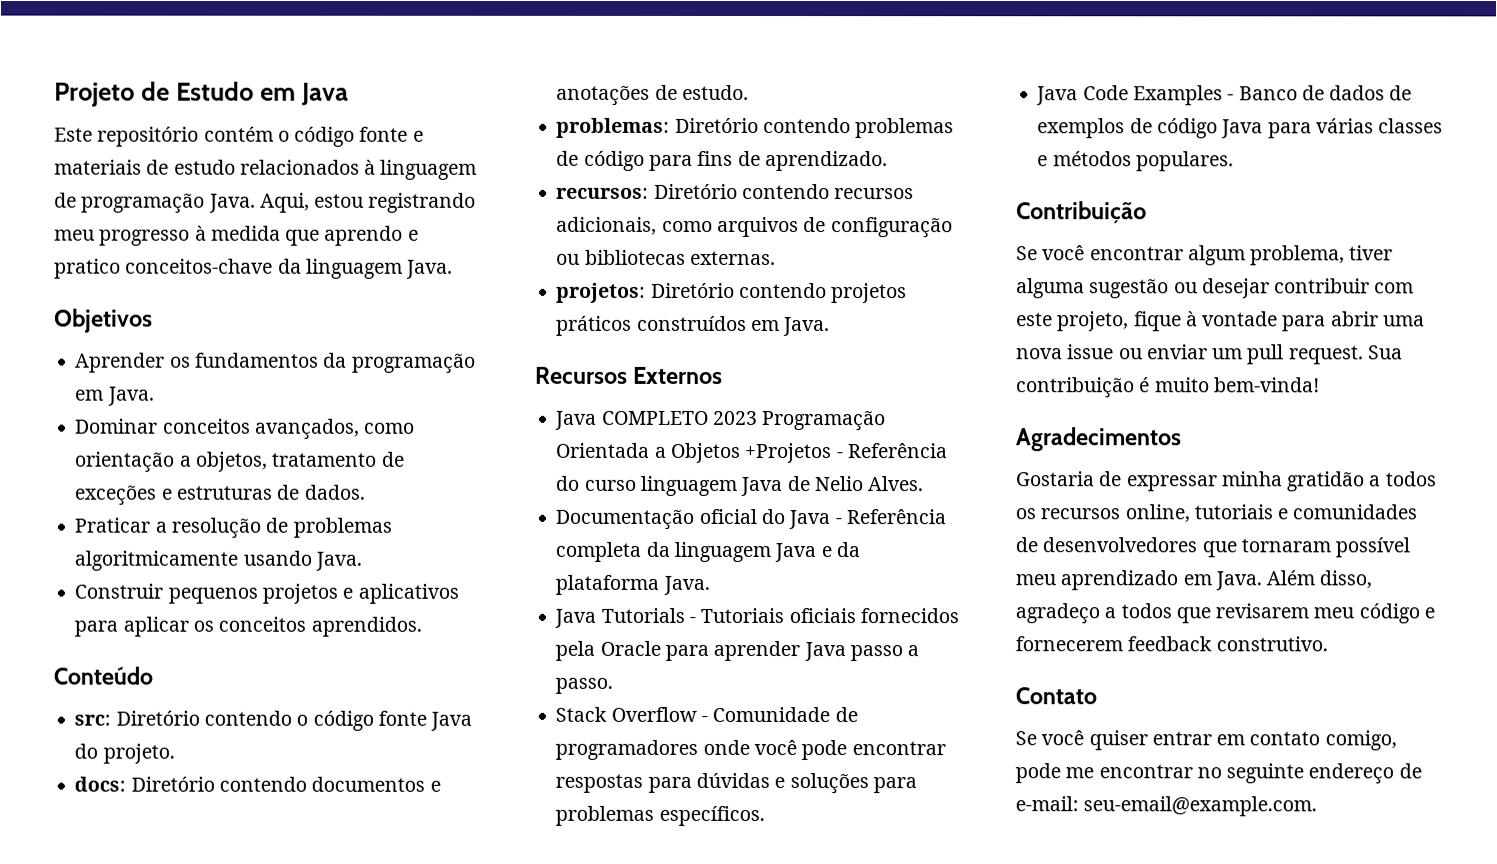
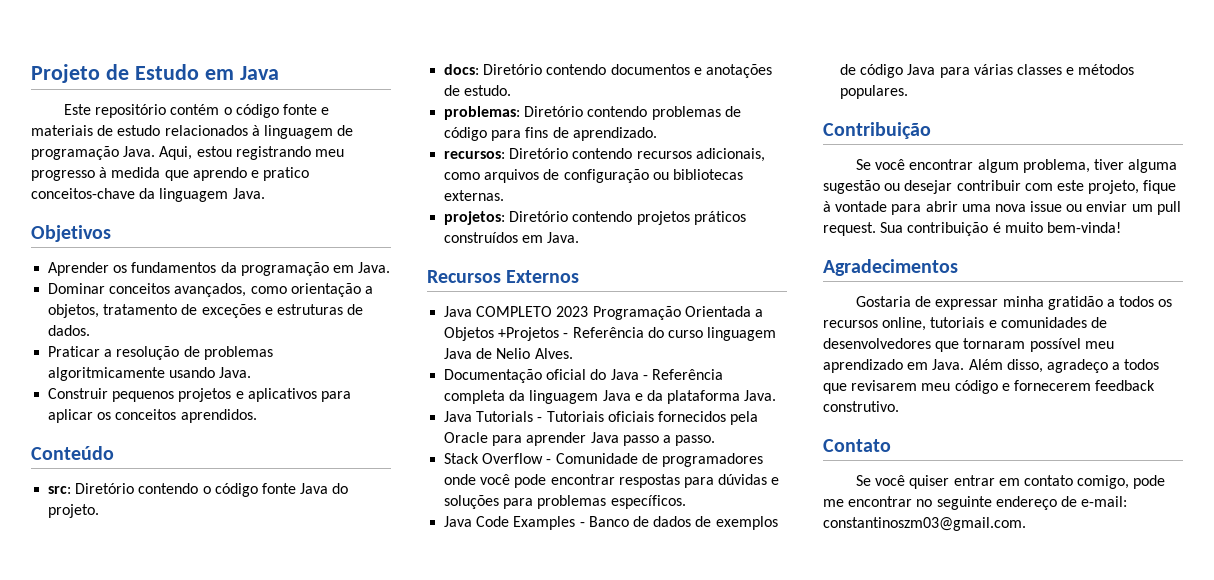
[1083,796,1318,817] seu-email@example.com. -> [823,517,1026,531] constantinoszm03@gmail.com.

